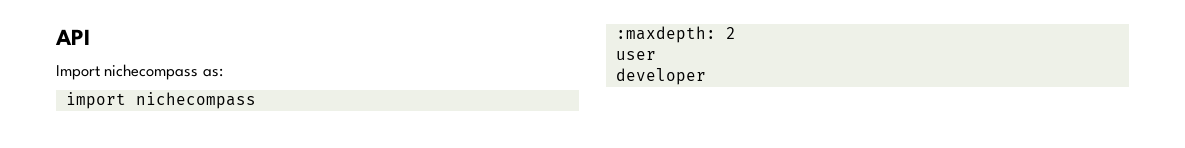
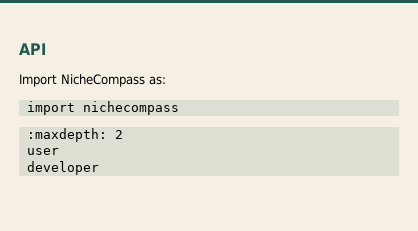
[104,64,199,80] nichecompass -> [61,74,145,87] NicheCompass

